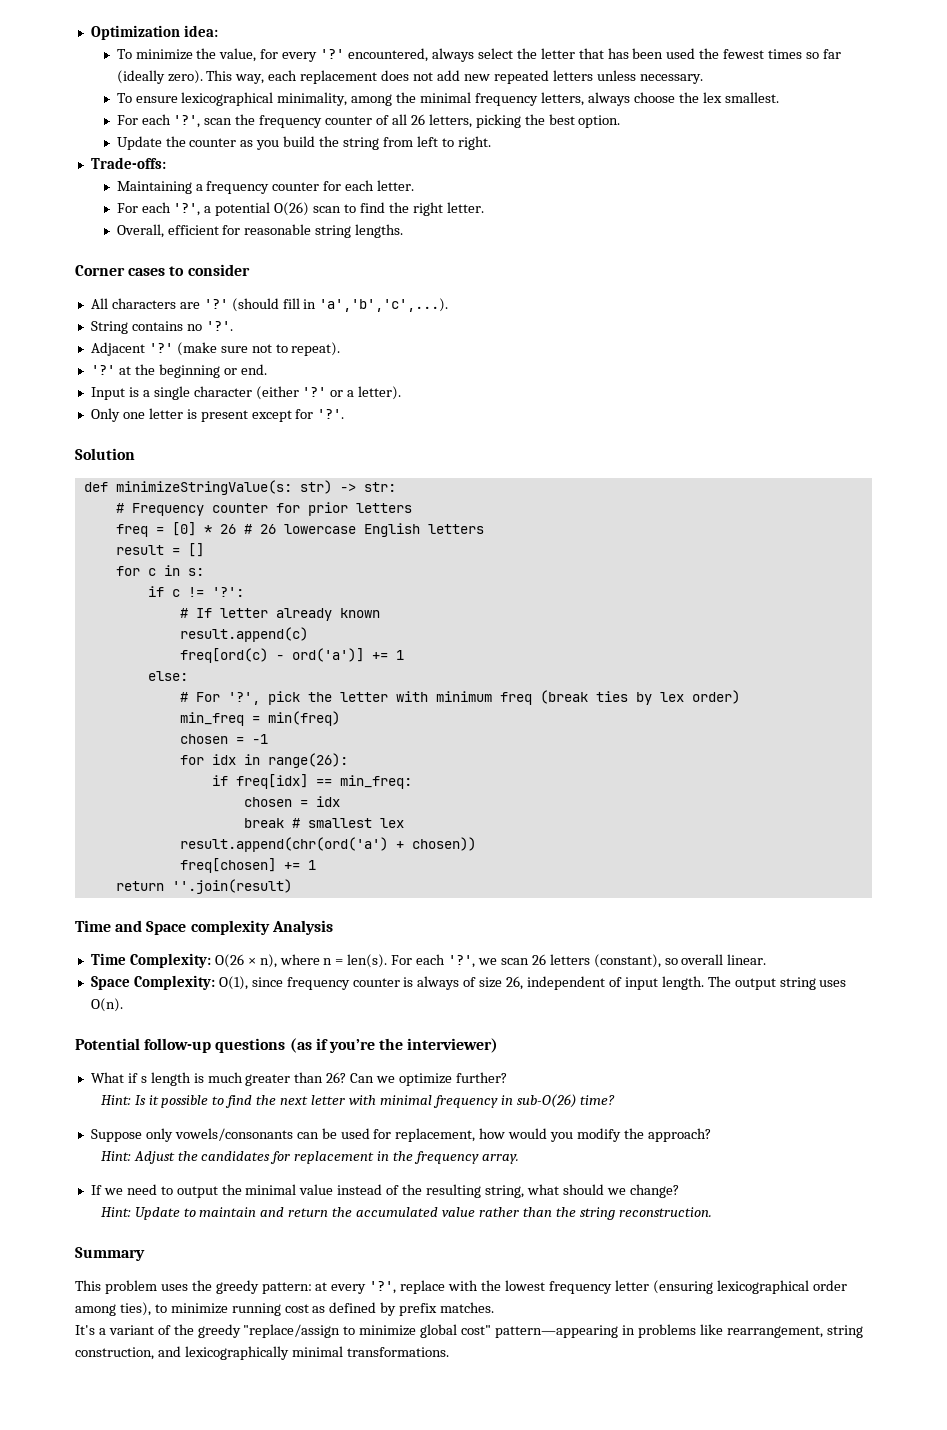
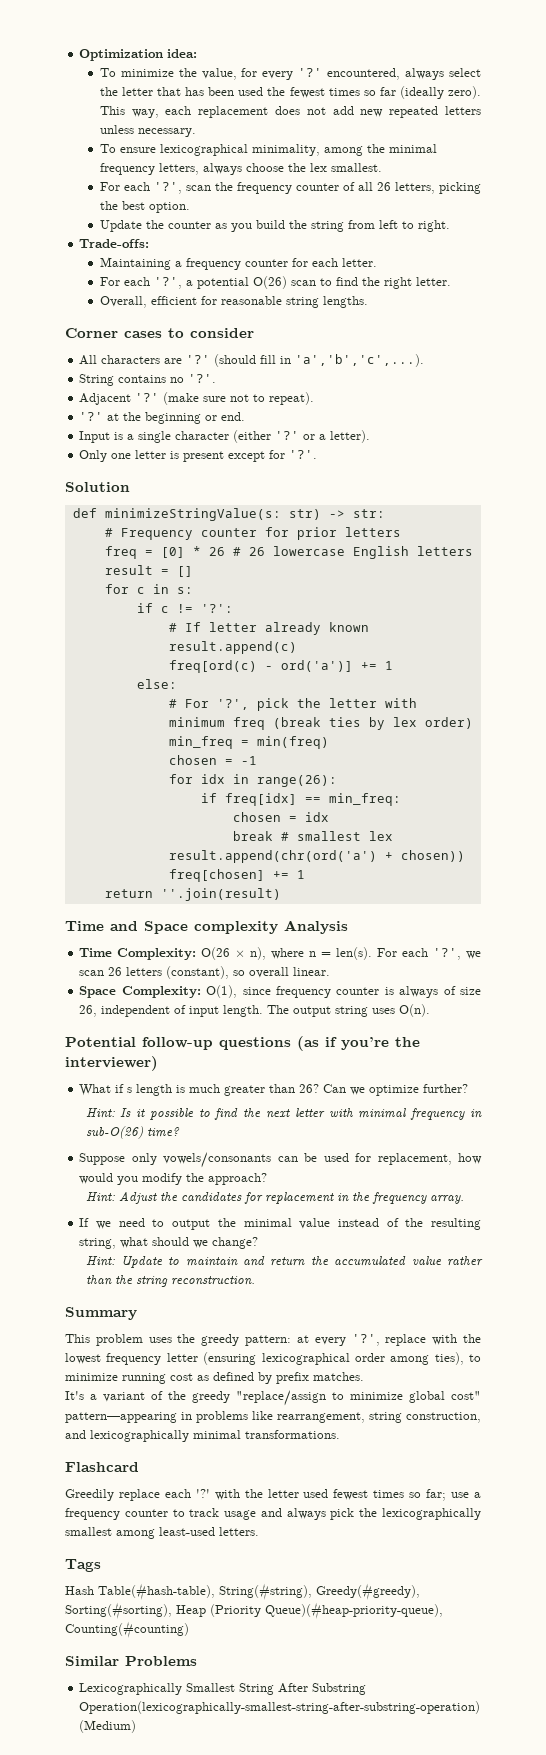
(449, 1352) none -> [65,1462,139,1472] [65,1489,481,1501] [65,1508,481,1520] [65,1527,259,1539] [65,1559,101,1572] [65,1583,420,1600] [65,1602,443,1619] [65,1621,189,1638] [65,1656,197,1666] [79,1683,367,1695] [79,1701,481,1714] [79,1720,137,1733] // Flashcard // Greedily replace each '?' with the letter used fewest times so far; use a frequency counter to track usage and always pick the lexicographically smallest among least-used letters. // Tags // Hash Table(#hash-table), String(#string), Greedy(#greedy), Sorting(#sorting), Heap (Priority Queue)(#heap-priority-queue), Counting(#counting) // Similar Problems // Lexicographically Smallest String After Substring Operation(lexicographically-smallest-string-after-substring-operation) (Medium)

